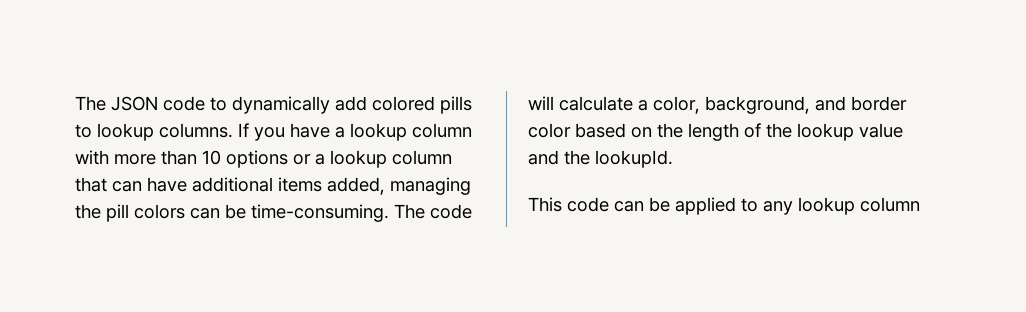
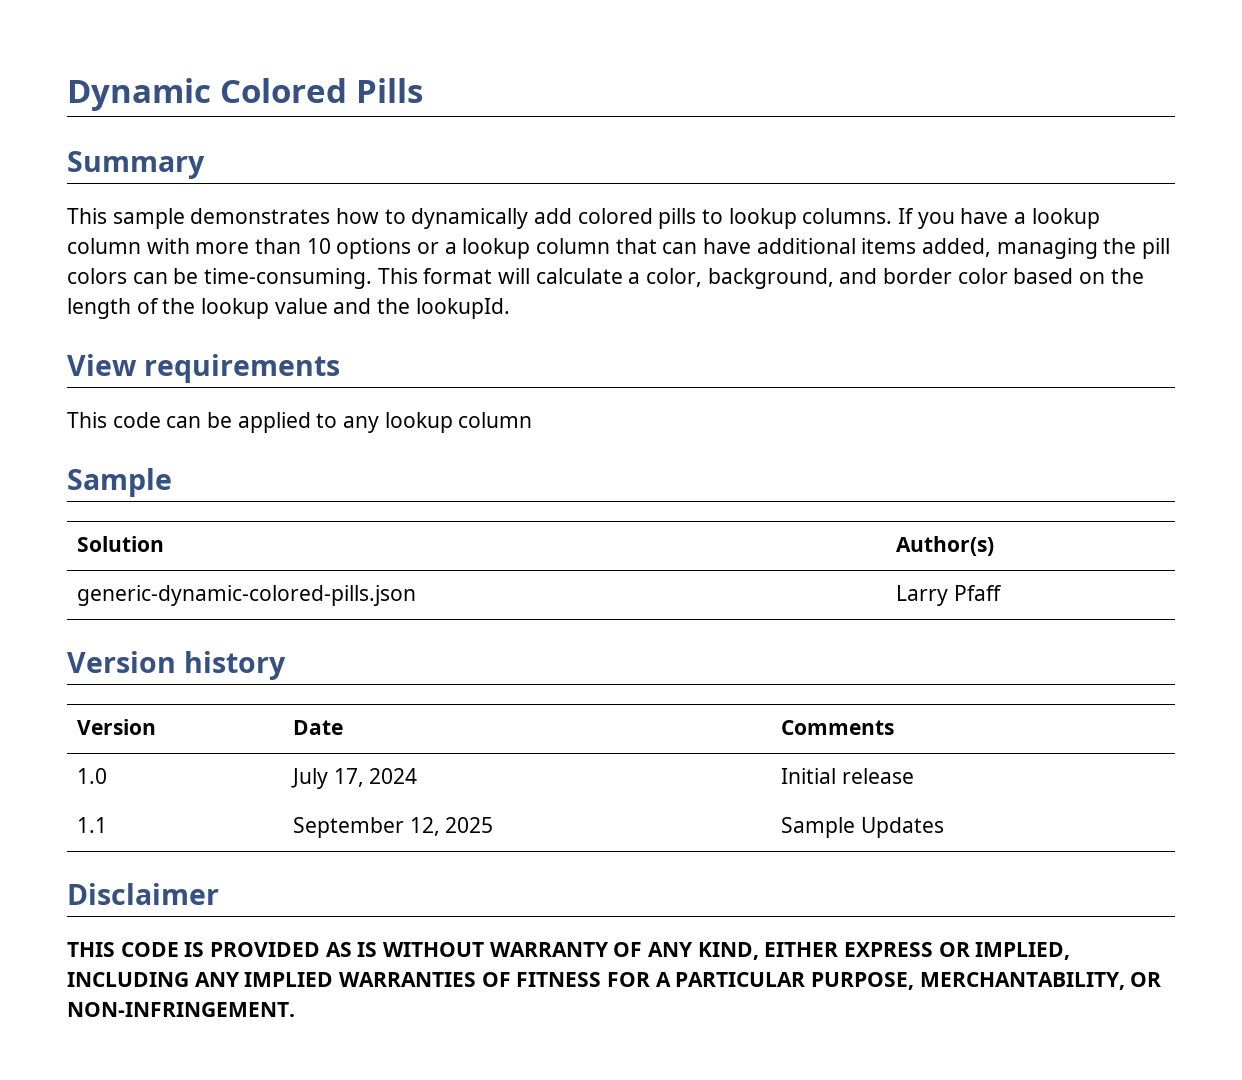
[75,96,205,111] The JSON code -> [67,78,423,111] [67,151,205,179] [67,208,380,229] Dynamic Colored Pills // Summary // This sample demonstrates how
[394,204,472,219] The code -> [377,268,493,284] This format
(673, 159) none -> [67,354,340,383] // View requirements
(920, 204) none -> [67,468,172,497] [76,536,164,552] [895,536,994,556] [76,585,416,606] [895,585,1002,606] [67,651,286,680] [76,719,156,735] [292,720,343,735] [780,720,894,735] [76,768,107,784] [290,768,418,789] [780,768,914,784] [76,817,107,833] [292,817,494,838] [780,817,944,838] [67,883,219,905] [67,942,1071,960] [67,972,1162,990] [67,1002,295,1017] // Sample // Solution | Author(s) // generic-dynamic-colored-pills.json | Larry Pfaff // Version history // Version | Date | Comments // 1.0 | July 17, 2024 | Initial release // 1.1 | September 12, 2025 | Sample Updates // Disclaimer // THIS CODE IS PROVIDED AS IS WITHOUT WARRANTY OF ANY KIND, EITHER EXPRESS OR IMPLIED, INCLUDING ANY IMPLIED WARRANTIES OF FITNESS FOR A PARTICULAR PURPOSE, MERCHANTABILITY, OR NON-INFRINGEMENT.

